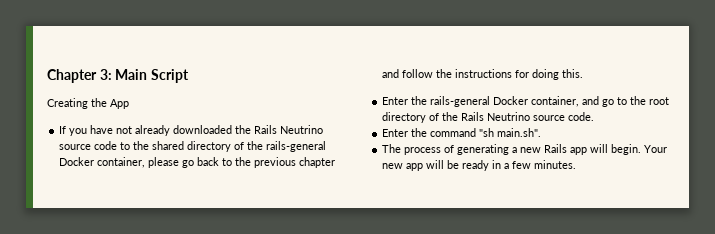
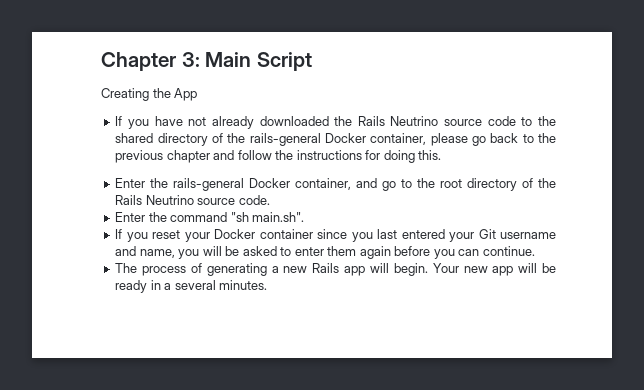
(542, 132) none -> [115,229,557,242] [115,246,535,259] // If you reset your Docker container since you last entered your Git username and name, you will be asked to enter them again before you can continue.
[512,161,532,169] few -> [174,280,216,290] several

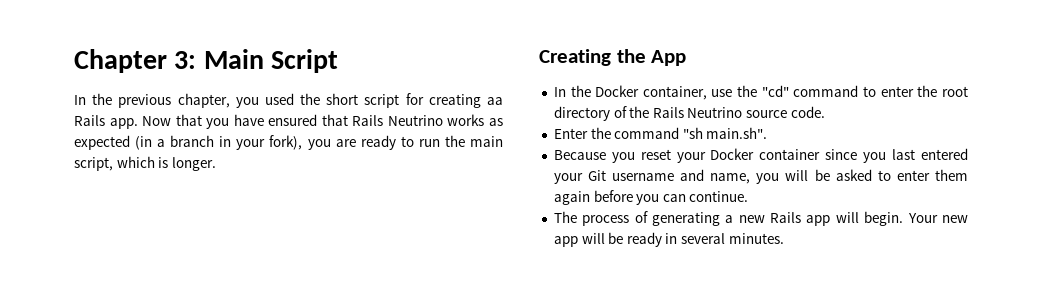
[101,88,198,101] [115,116,556,129] [115,133,556,146] [115,150,442,163] [115,178,413,191] Creating the App // If you have not already downloaded the Rails Neutrino source code to the shared directory of the rails-general Docker container, please go back to the previous chapter and follow the instructions for doing this. // Enter the rails-general Docker container, and go to -> [74,93,503,108] [74,114,503,129] [74,135,504,150] [74,156,216,171] [539,49,687,66] [553,85,914,100] In the previous chapter, you used the short script for creating aa Rails app. Now that you have ensured that Rails Neutrino works as expected (in a branch in your fork), you are ready to run the main script, which is longer. // Creating the App // In the Docker container, use the "cd" command to enter
[115,229,123,239] If -> [553,150,606,160] Because
[164,283,172,290] a -> (678, 238) none

